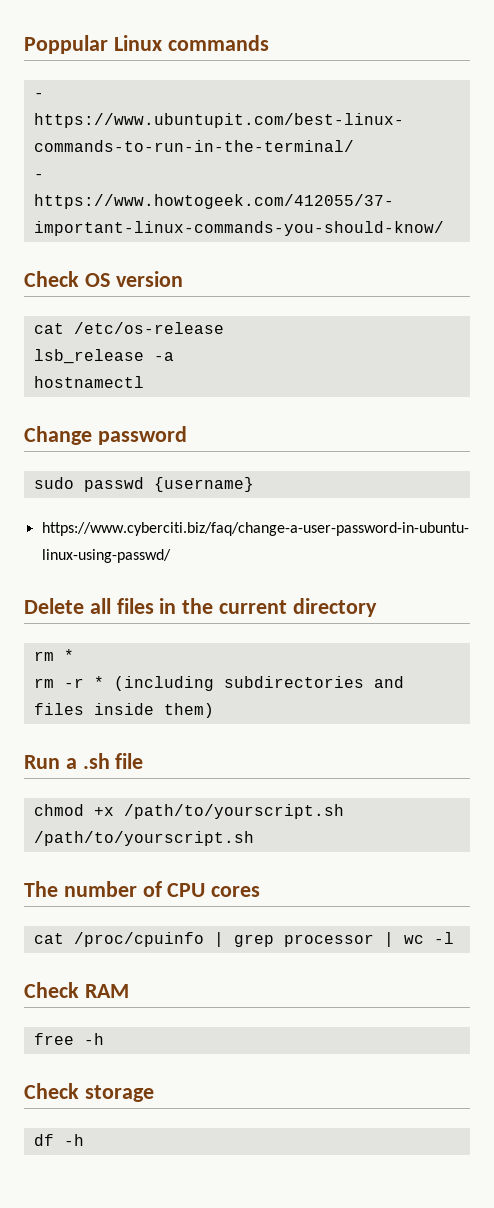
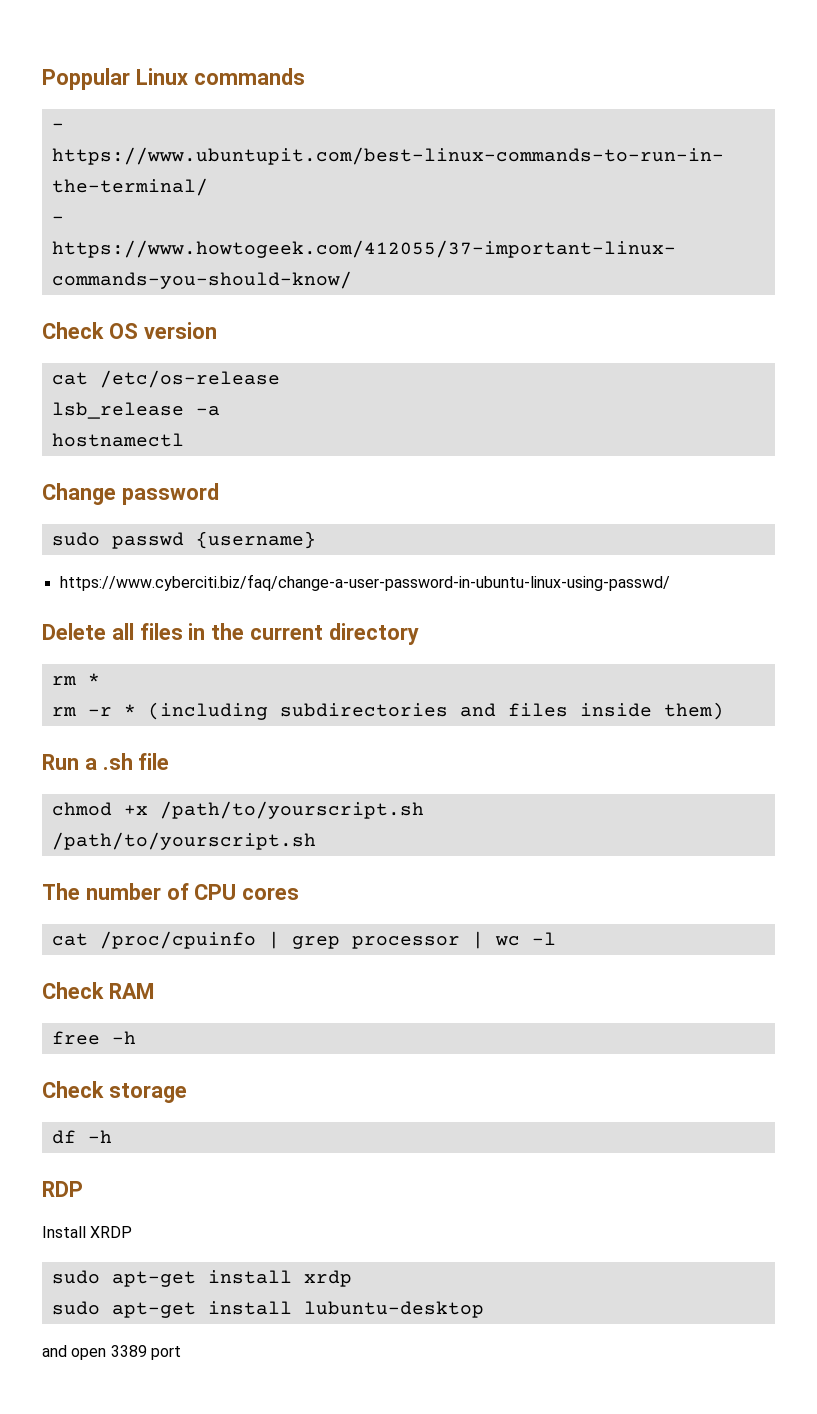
(84, 1140) none -> [42,1181,83,1197] [42,1226,133,1238] [51,1270,352,1287] [51,1301,484,1318] [42,1345,181,1360] // RDP // Install XRDP // sudo apt-get install xrdp // sudo apt-get install lubuntu-desktop // and open 3389 port

